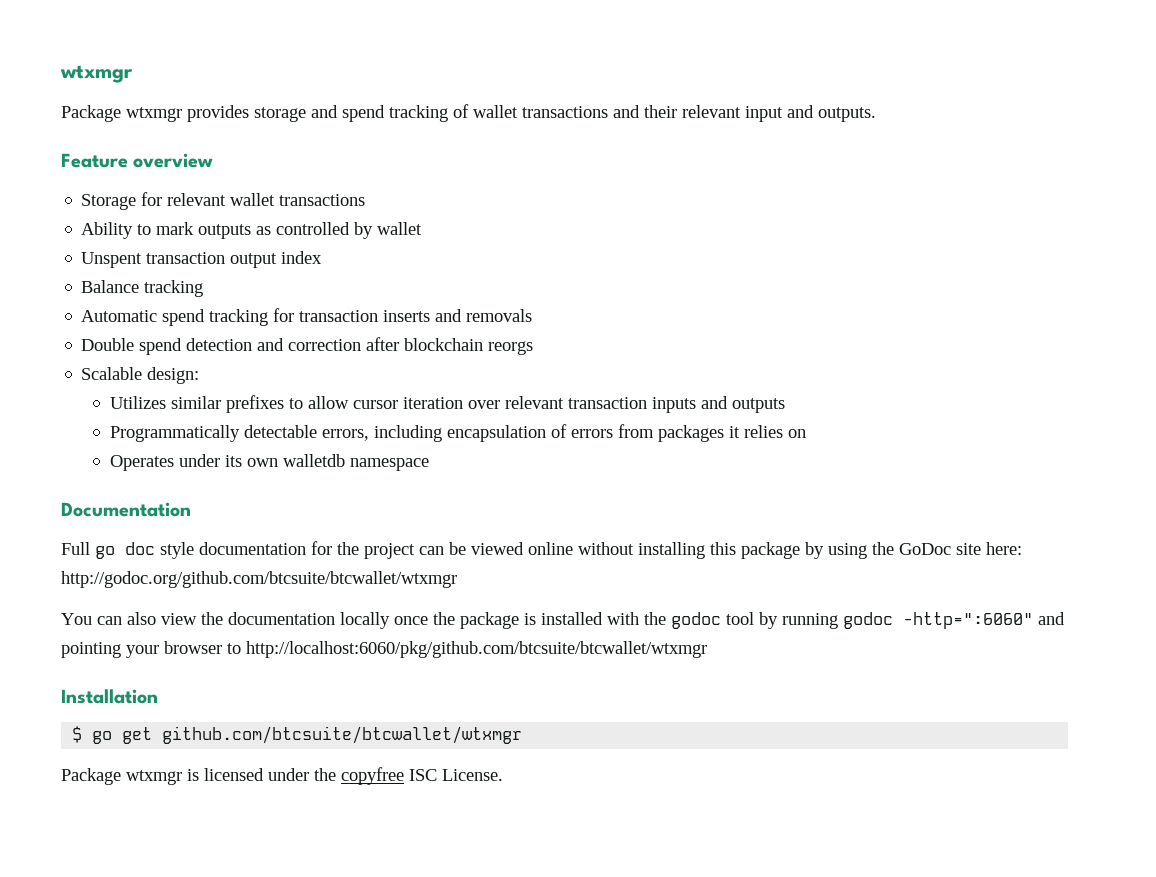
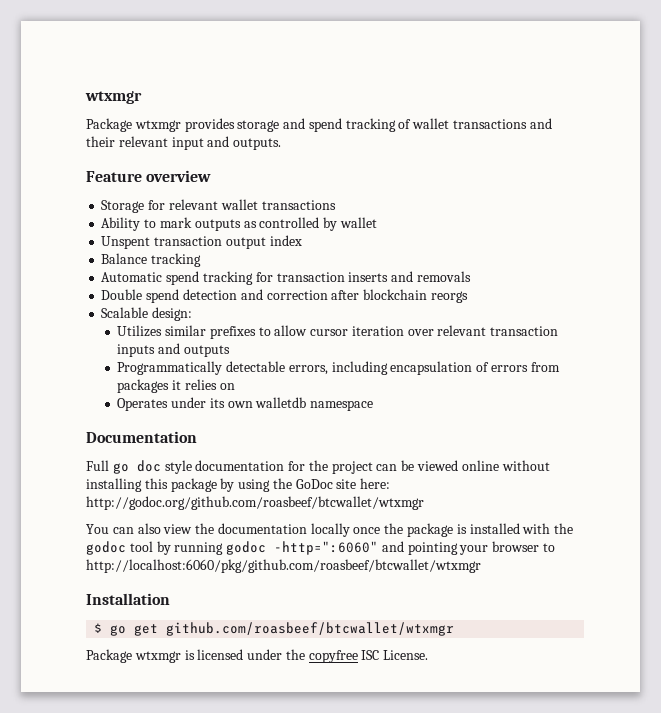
[61,571,457,588] http://godoc.org/github.com/btcsuite/btcwallet/wtxmgr -> [86,496,424,510] http://godoc.org/github.com/roasbeef/btcwallet/wtxmgr
[246,641,707,658] http://localhost:6060/pkg/github.com/btcsuite/btcwallet/wtxmgr -> [86,559,481,573] http://localhost:6060/pkg/github.com/roasbeef/btcwallet/wtxmgr
[162,726,523,744] github.com/btcsuite/btcwallet/wtxmgr -> [166,622,455,636] github.com/roasbeef/btcwallet/wtxmgr

